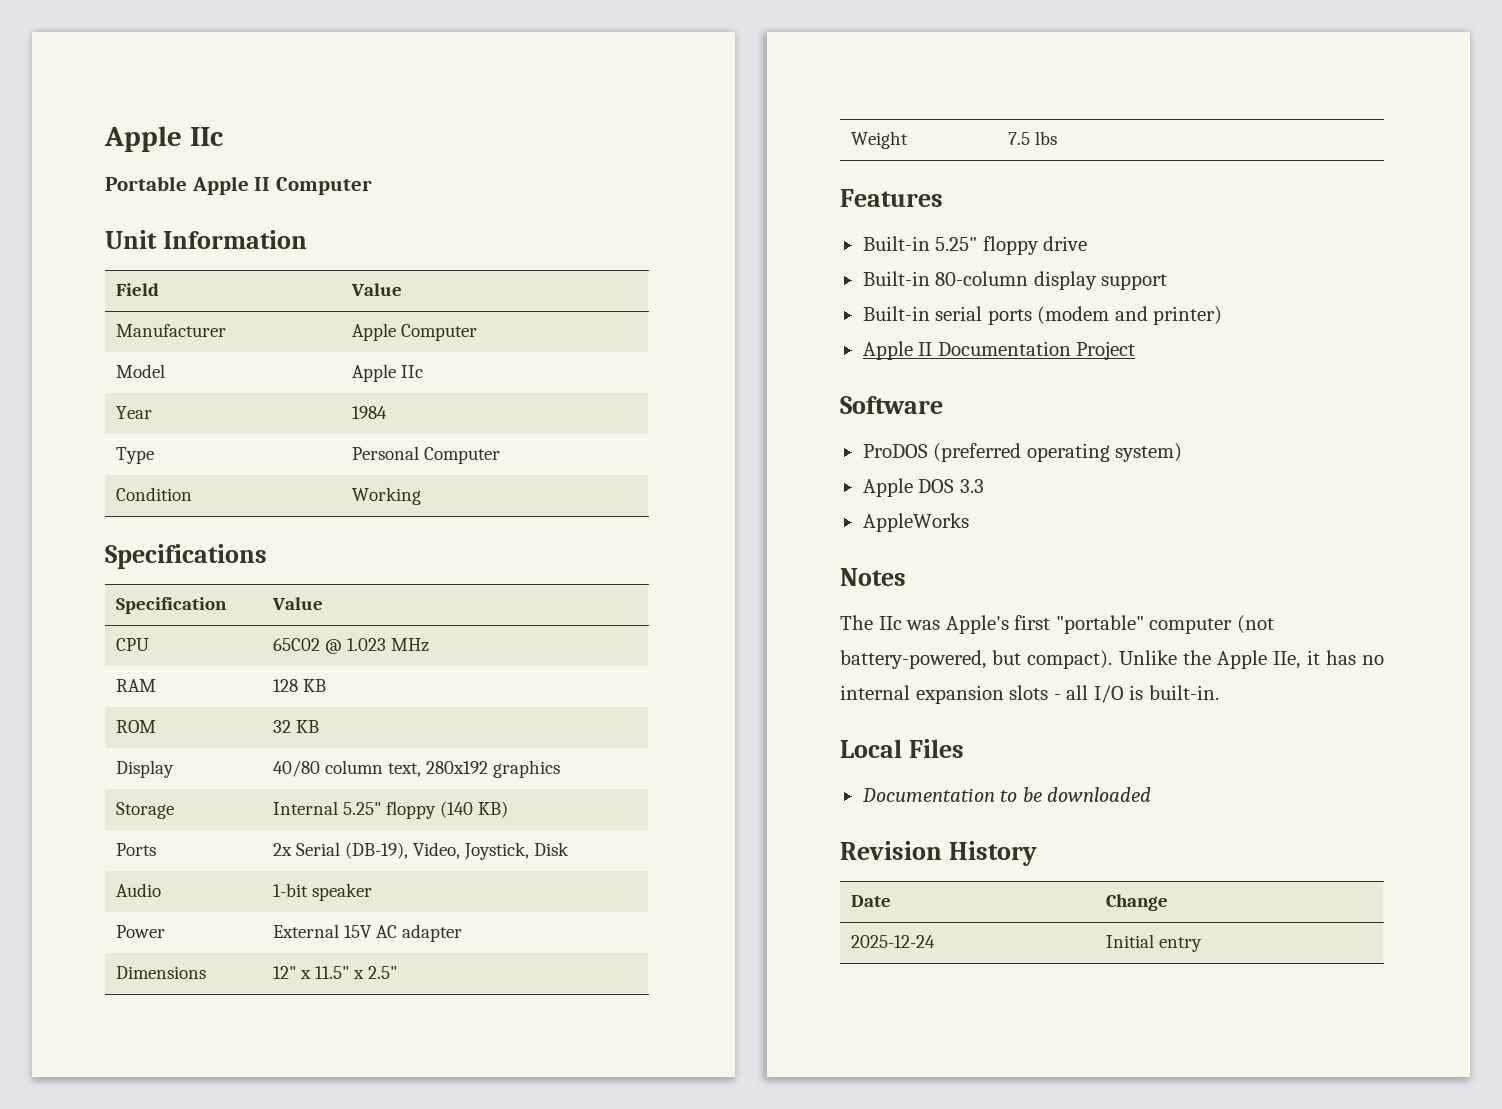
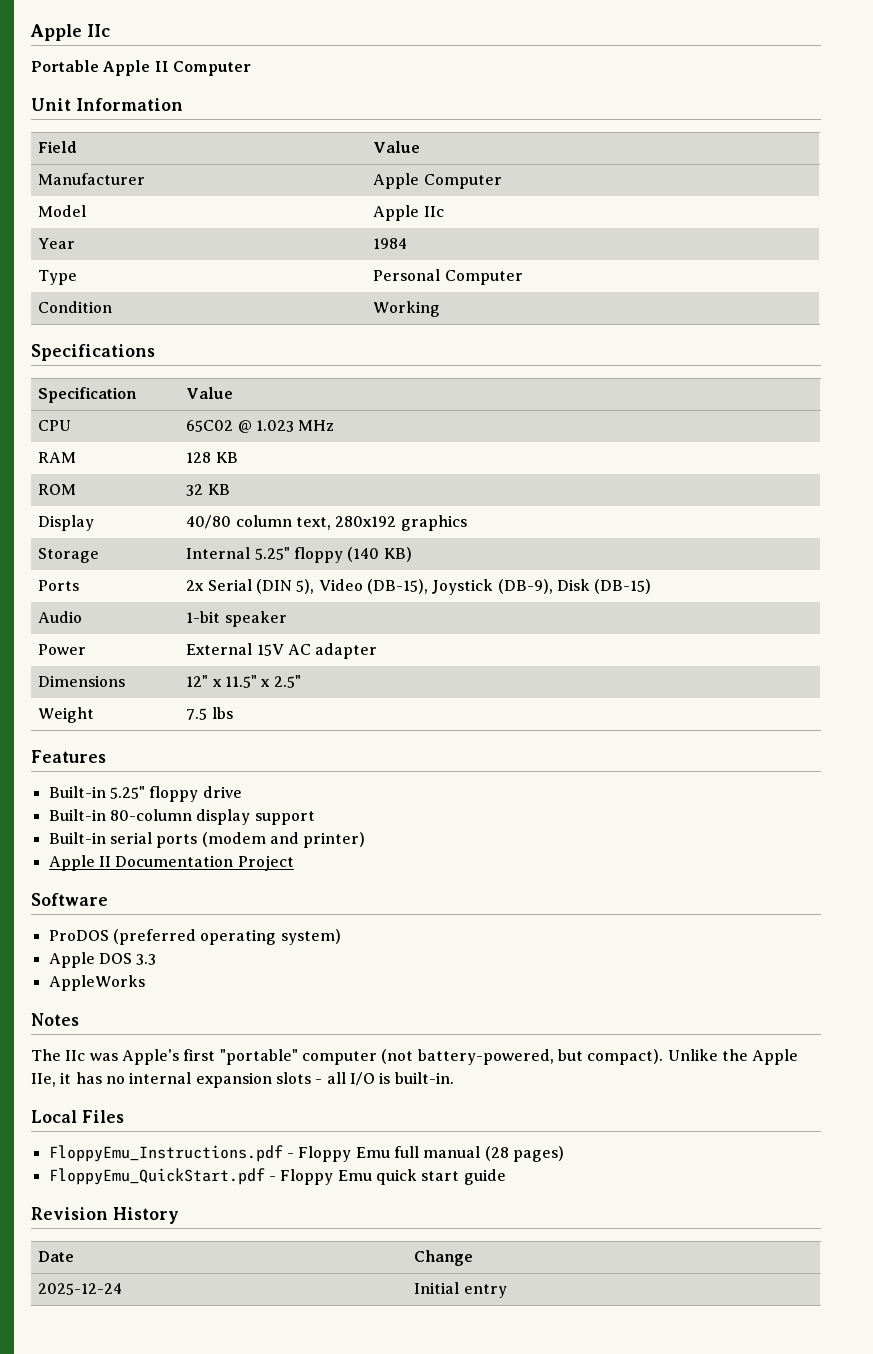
[345,842,530,860] (DB-19), Video, Joystick, -> [256,579,553,595] (DIN 5), Video (DB-15), Joystick (DB-9),
(570, 849) none -> [594,579,652,594] (DB-15)
[861,787,1152,802] Documentation to be downloaded -> [48,1145,564,1162] [48,1168,506,1185] FloppyEmu_Instructions.pdf - Floppy Emu full manual (28 pages) // FloppyEmu_QuickStart.pdf - Floppy Emu quick start guide

